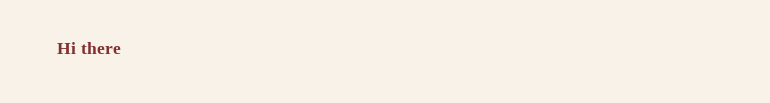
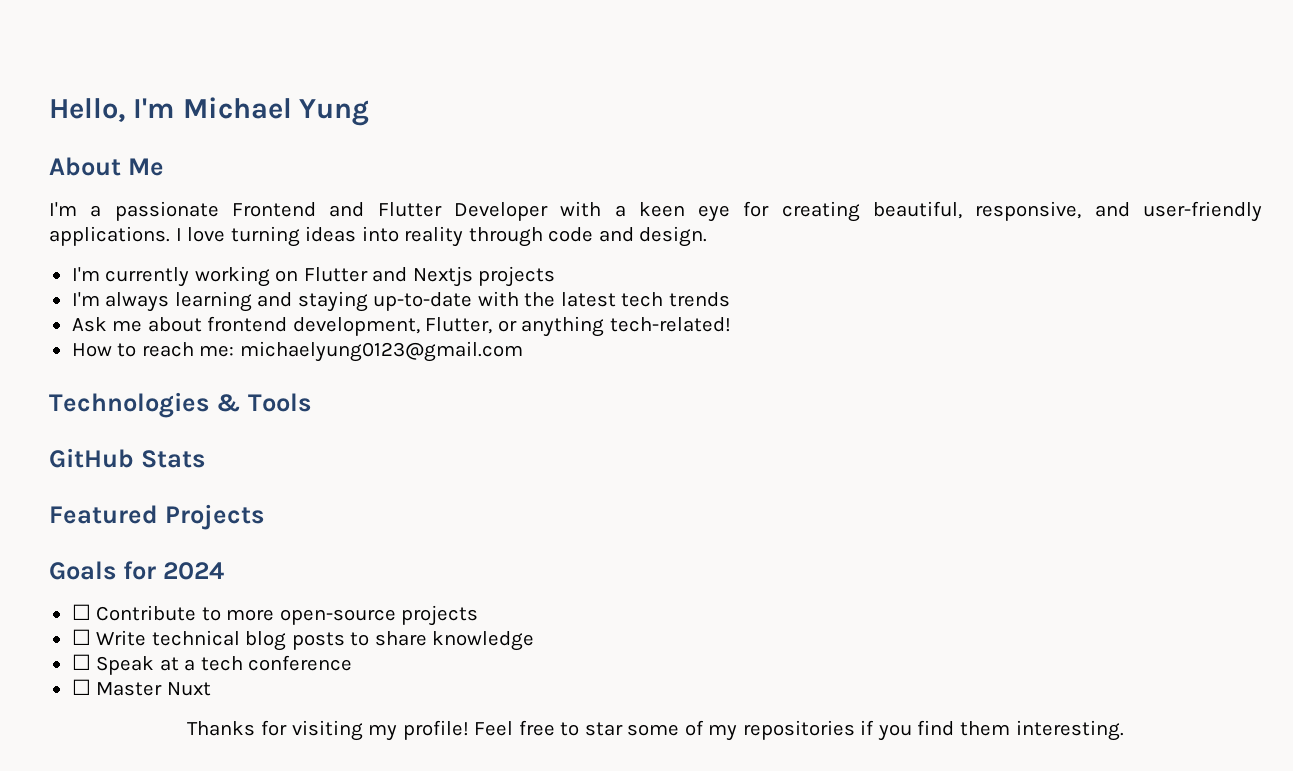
[57,42,121,54] Hi there -> [49,97,370,126] [49,157,164,176] [49,201,1262,222] [49,226,708,247] [71,266,556,287] [71,291,730,312] [71,316,731,337] [71,341,523,362] [49,392,311,418] [49,448,205,468] [49,504,264,530] [49,561,224,580] [71,604,479,626] [71,629,535,651] [71,654,353,675] [71,679,211,696] [187,720,1124,741] Hello, I'm Michael Yung // About Me // I'm a passionate Frontend and Flutter Developer with a keen eye for creating beautiful, responsive, and user-friendly applications. I love turning ideas into reality through code and design. // I'm currently working on Flutter and Nextjs projects // I'm always learning and staying up-to-date with the latest tech trends // Ask me about frontend development, Flutter, or anything tech-related! // How to reach me: michaelyung0123@gmail.com // Technologies & Tools // GitHub Stats // Featured Projects // Goals for 2024 // ☐ Contribute to more open-source projects // ☐ Write technical blog posts to share knowledge // ☐ Speak at a tech conference // ☐ Master Nuxt // Thanks for visiting my profile! Feel free to star some of my repositories if you find them interesting.

